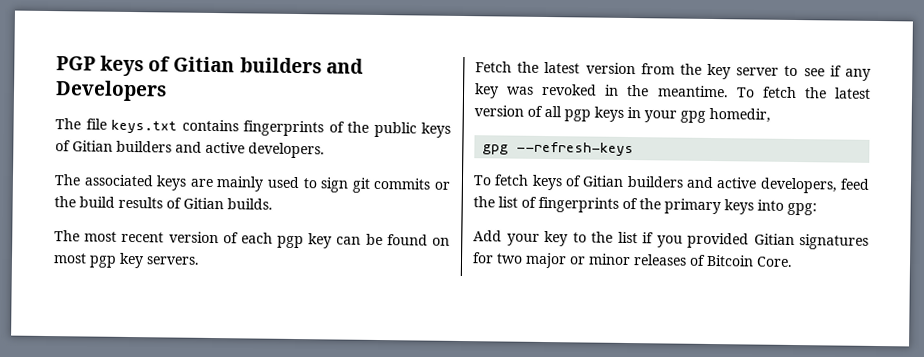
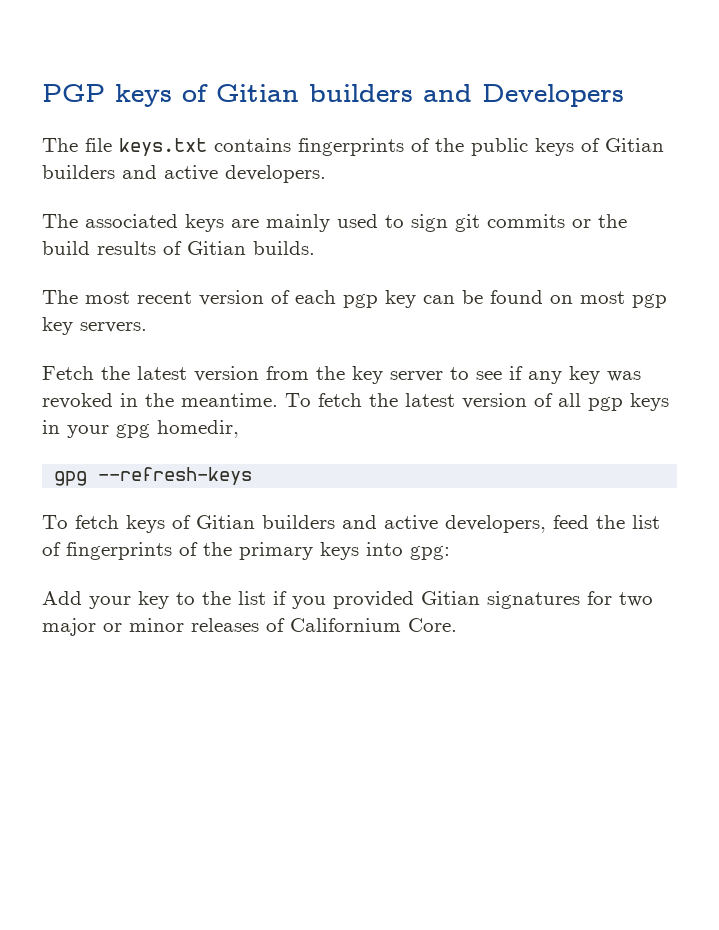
[706,254,754,267] Bitcoin -> [290,618,401,632] Californium

